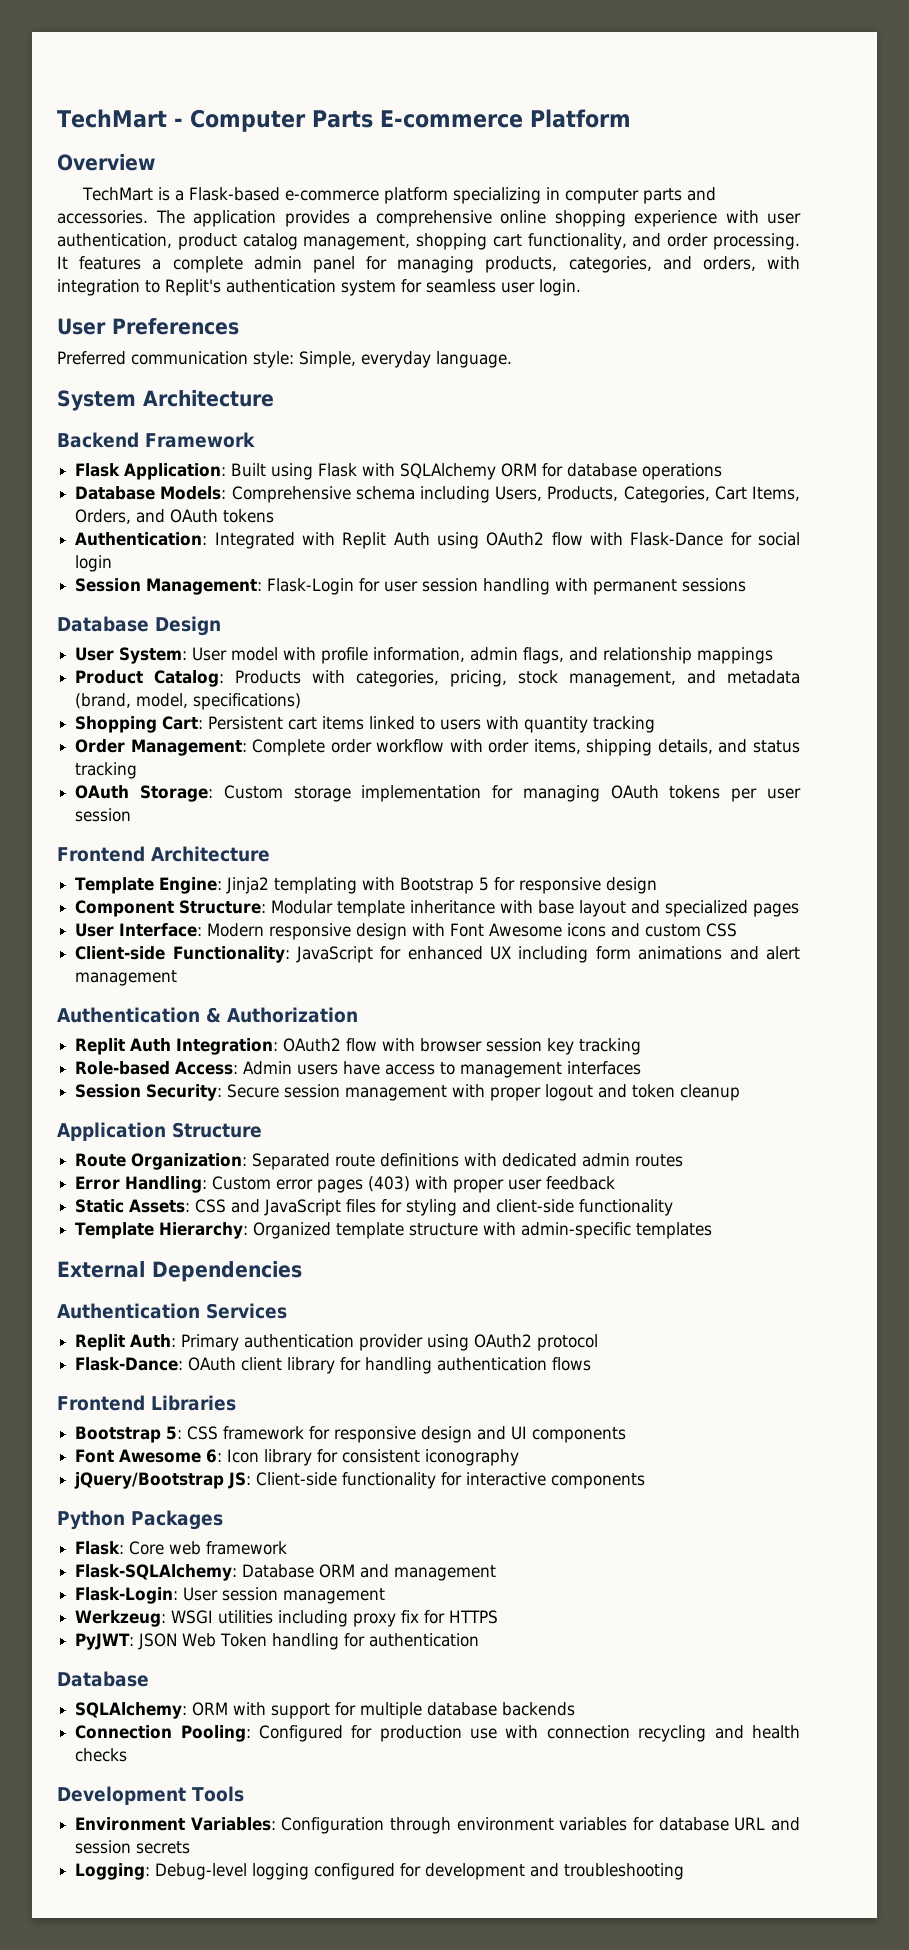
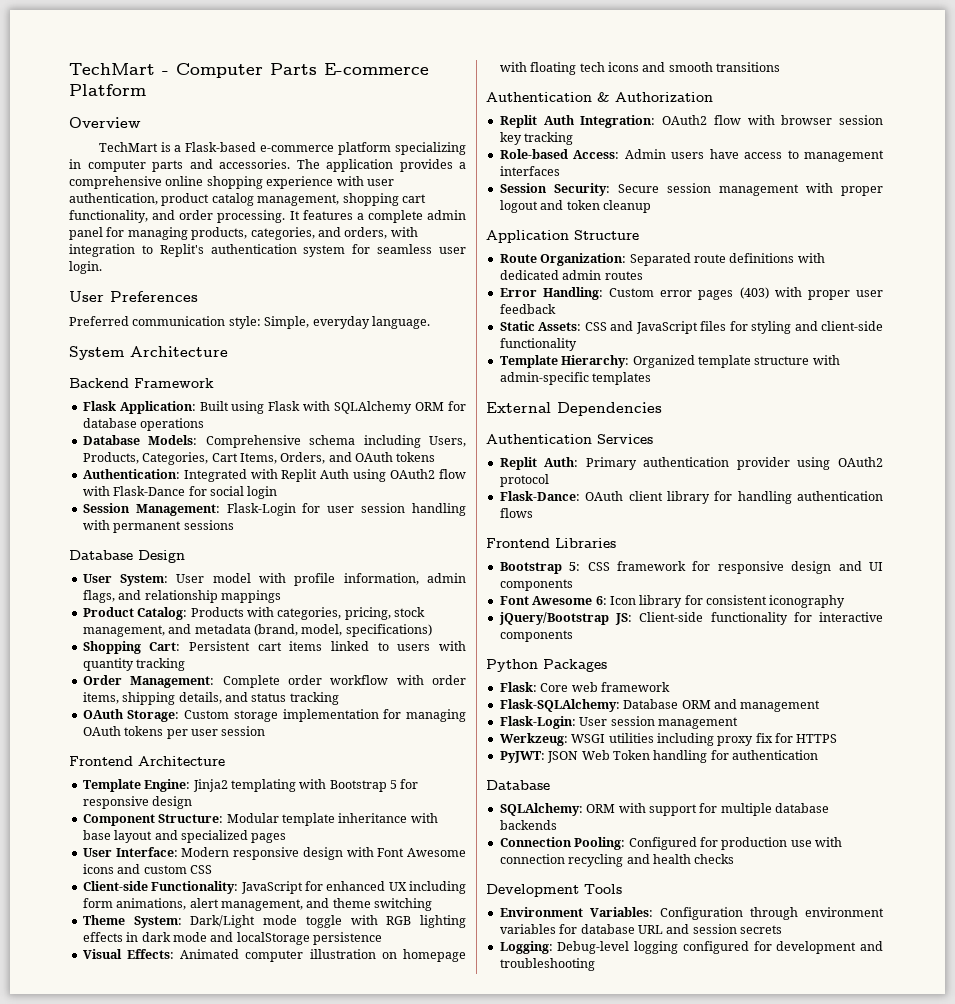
[638,946,800,960] [75,970,178,986] animations and alert management -> [116,898,432,911] [82,915,466,928] [82,932,382,945] [82,949,466,962] [499,62,780,75] animations, alert management, and theme switching // Theme System: Dark/Light mode toggle with RGB lighting effects in dark mode and localStorage persistence // Visual Effects: Animated computer illustration on homepage with floating tech icons and smooth transitions

